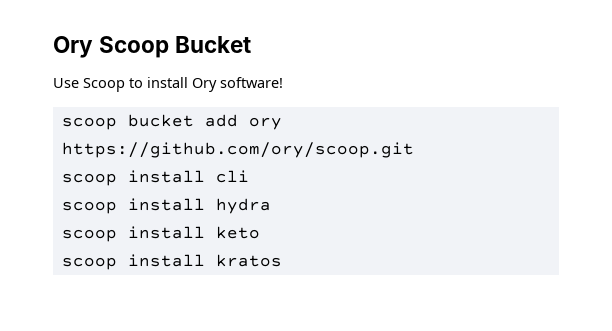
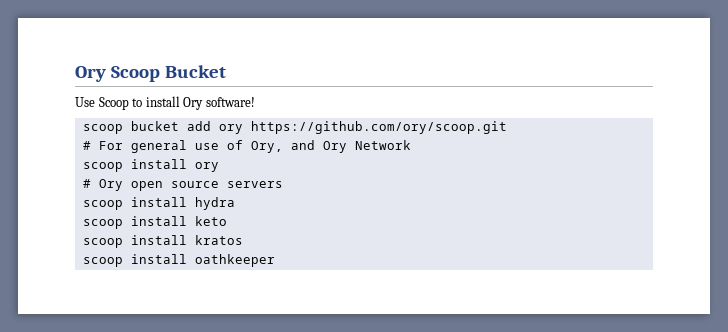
[61,170,249,186] scoop install cli -> [82,140,411,153] [82,159,219,172] [82,179,283,191] # For general use of Ory, and Ory Network // scoop install ory // # Ory open source servers
(282, 260) none -> [82,254,275,267] // scoop install oathkeeper

